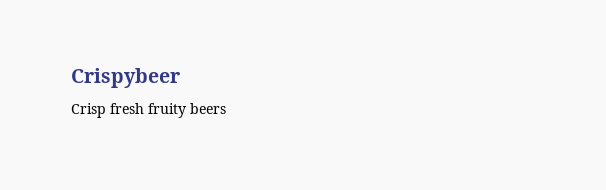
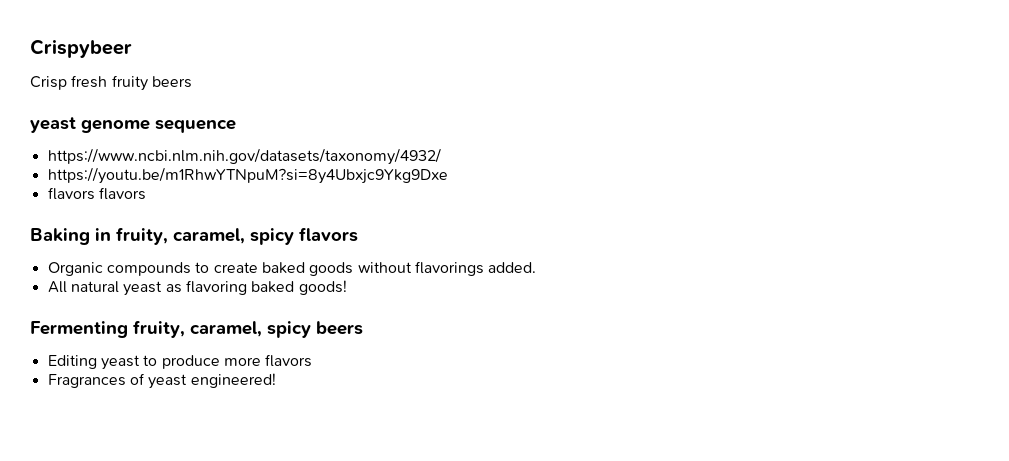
(226, 108) none -> [30,117,236,133] [47,148,441,165] [47,167,448,184] [47,187,146,200] [30,227,358,245] [47,261,537,276] [47,280,347,296] [30,320,363,338] [47,354,313,370] [47,373,276,389] // yeast genome sequence // https://www.ncbi.nlm.nih.gov/datasets/taxonomy/4932/ // https://youtu.be/m1RhwYTNpuM?si=8y4Ubxjc9Ykg9Dxe // flavors flavors // Baking in fruity, caramel, spicy flavors // Organic compounds to create baked goods without flavorings added. // All natural yeast as flavoring baked goods! // Fermenting fruity, caramel, spicy beers // Editing yeast to produce more flavors // Fragrances of yeast engineered!

